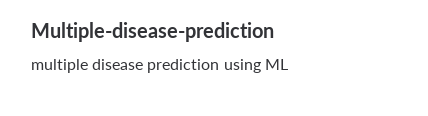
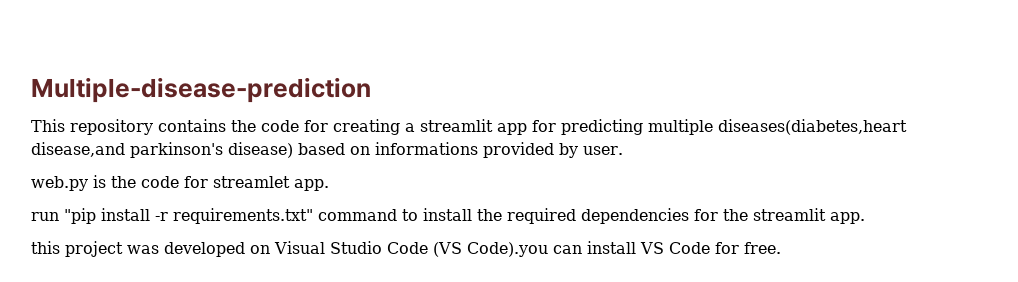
[31,59,288,73] multiple disease prediction using ML -> [31,119,907,135] [31,142,623,158] [31,175,329,191] [31,208,865,224] [31,241,781,257] This repository contains the code for creating a streamlit app for predicting multiple diseases(diabetes,heart disease,and parkinson's disease) based on informations provided by user. // web.py is the code for streamlet app. // run "pip install -r requirements.txt" command to install the required dependencies for the streamlit app. // this project was developed on Visual Studio Code (VS Code).you can install VS Code for free.

